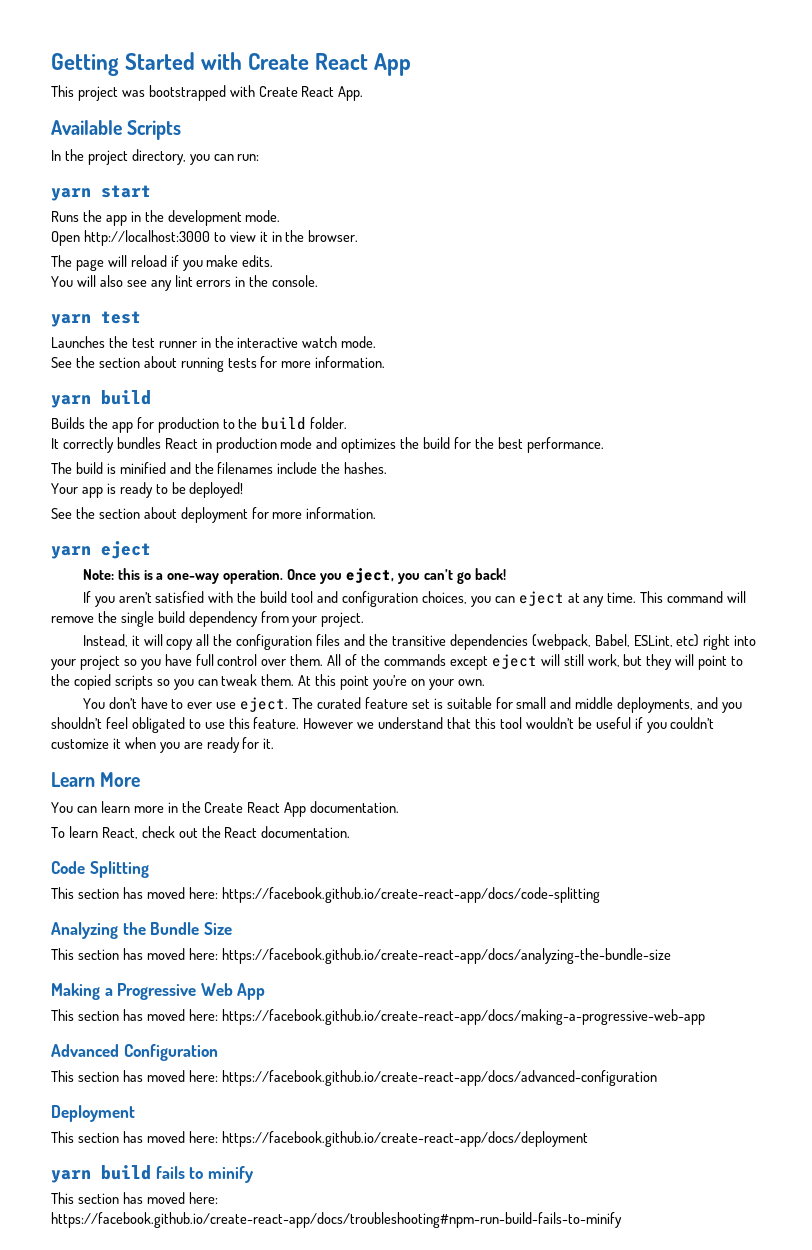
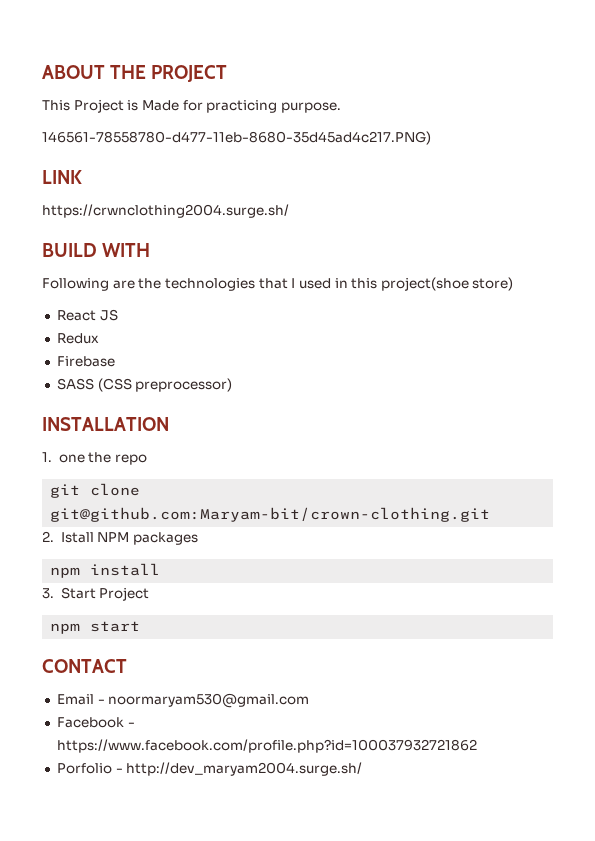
[51,52,412,76] [51,85,364,101] [51,120,182,140] [51,149,260,165] [51,185,151,201] [51,210,281,226] [51,230,359,246] [51,255,274,271] [51,275,319,291] [51,311,141,327] [51,336,377,348] [51,356,386,372] [51,390,151,408] [51,417,348,433] [51,437,604,453] [51,462,388,474] [51,482,244,498] [51,507,377,523] [51,541,151,559] [82,568,506,584] [82,591,747,607] [51,611,365,627] [82,634,757,650] [51,654,744,670] [51,674,485,690] [82,697,743,713] [51,717,715,733] [51,737,275,753] [51,772,141,787] [51,801,400,817] [51,826,351,839] [51,861,149,878] [51,887,600,903] [51,922,232,939] [51,948,671,964] [51,983,266,1000] [51,1009,705,1025] [51,1044,218,1061] [51,1070,657,1086] [51,1105,135,1122] [51,1131,588,1147] [51,1165,253,1183] [51,1192,218,1204] [51,1212,622,1228] Getting Started with Create React App // This project was bootstrapped with Create React App. // Available Scripts // In the project directory, you can run: // yarn start // Runs the app in the development mode. // Open http://localhost:3000 to view it in the browser. // The page will reload if you make edits. // You will also see any lint errors in the console. // yarn test // Launches the test runner in the interactive watch mode. // See the section about running tests for more information. // yarn build // Builds the app for production to the build folder. // It correctly bundles React in production mode and optimizes the build for the best performance. // The build is minified and the filenames include the hashes. // Your app is ready to be deployed! // See the section about deployment for more information. // yarn eject // Note: this is a one-way operation. Once you eject, you can’t go back! // If you aren’t satisfied with the build tool and configuration choices, you can eject at any time. This command will remove the single build dependency from your project. // Instead, it will copy all the configuration files and the transitive dependencies (webpack, Babel, ESLint, etc) right into your project so you have full control over them. All of the commands except eject will still work, but they will point to the copied scripts so you can tweak them. At this point you’re on your own. // You don’t have to ever use eject. The curated feature set is suitable for small and middle deployments, and you shouldn’t feel obligated to use this feature. However we understand that this tool wouldn’t be useful if you couldn’t customize it when you are ready for it. // Learn More // You can learn more in the Create React App documentation. // To learn React, check out the React documentation. // Code Splitting // This section has moved here: https://facebook.github.io/create-react-app/docs/code-splitting // Analyzing the Bundle Size // This section has moved here: https://facebook.github.io/create-react-app/docs/analyzing-the-bundle-size // Making a Progressive Web App // This section has moved here: https://facebook.github.io/create-react-app/docs/making-a-progressive-web-app // Advanced Configuration // This section has moved here: https://facebook.github.io/create-react-app/docs/advanced-configuration // Deployment // This section has moved here: https://facebook.github.io/create-react-app/docs/deployment // yarn build fails to minify // This section has moved here: https://facebook.github.io/create-react-app/docs/troubleshooting#npm-run-build-fails-to-minify -> [42,65,228,82] [42,99,341,113] [42,131,431,145] [42,170,82,184] [42,204,289,218] [42,243,151,257] [42,277,514,291] [56,309,118,321] [56,333,99,344] [56,356,115,367] [56,378,233,392] [42,417,169,431] [42,452,148,465] [50,483,141,498] [50,507,491,522] [42,531,199,545] [50,563,161,578] [42,587,150,601] [50,621,141,634] [42,659,127,673] [56,693,310,708] [56,717,135,728] [56,739,477,753] [56,762,363,776] ABOUT THE PROJECT // This Project is Made for practicing purpose. // 146561-78558780-d477-11eb-8680-35d45ad4c217.PNG) // LINK // https://crwnclothing2004.surge.sh/ // BUILD WITH // Following are the technologies that I used in this project(shoe store) // React JS // Redux // Firebase // SASS (CSS preprocessor) // INSTALLATION // 1. one the repo // git clone git@github.com:Maryam-bit/crown-clothing.git // 2. Istall NPM packages // npm install // 3. Start Project // npm start // CONTACT // Email - noormaryam530@gmail.com // Facebook - https://www.facebook.com/profile.php?id=100037932721862 // Porfolio - http://dev_maryam2004.surge.sh/

